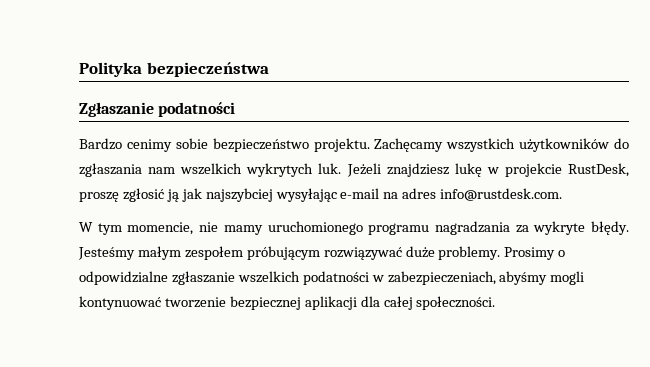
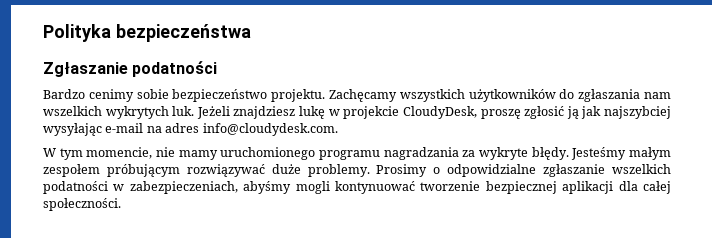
[568,163,630,177] RustDesk, -> [402,106,477,119] CloudyDesk,
[440,188,563,201] info@rustdesk.com. -> [202,123,338,136] info@cloudydesk.com.

